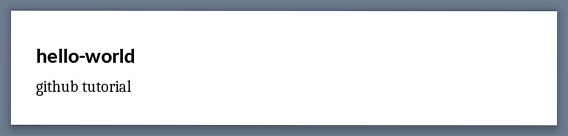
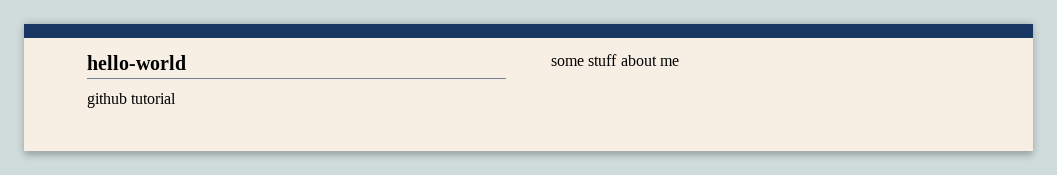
(133, 85) none -> [551,54,679,66] // some stuff about me

